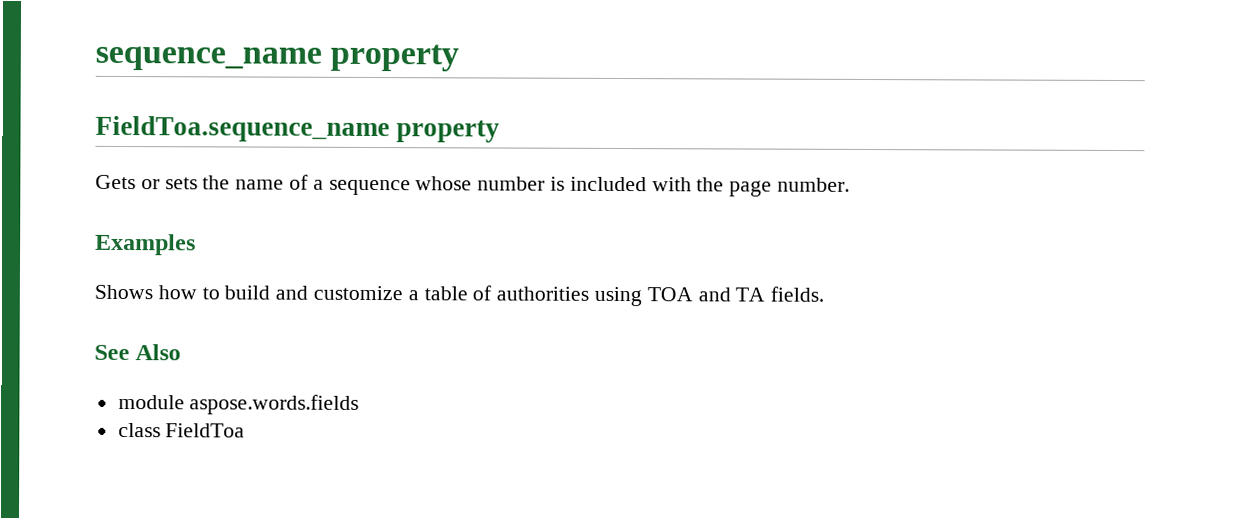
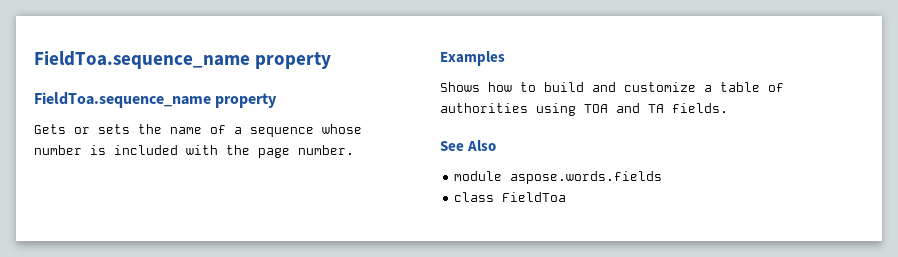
[95,45,322,71] sequence_name -> [34,51,250,69] FieldToa.sequence_name

